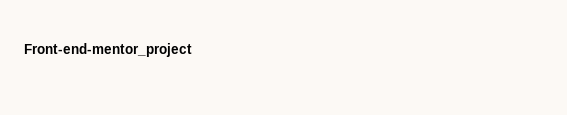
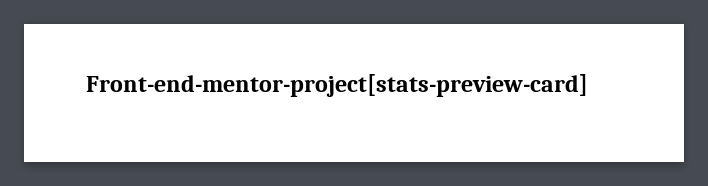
[24,43,192,57] Front-end-mentor_project -> [86,74,588,97] Front-end-mentor-project[stats-preview-card]

